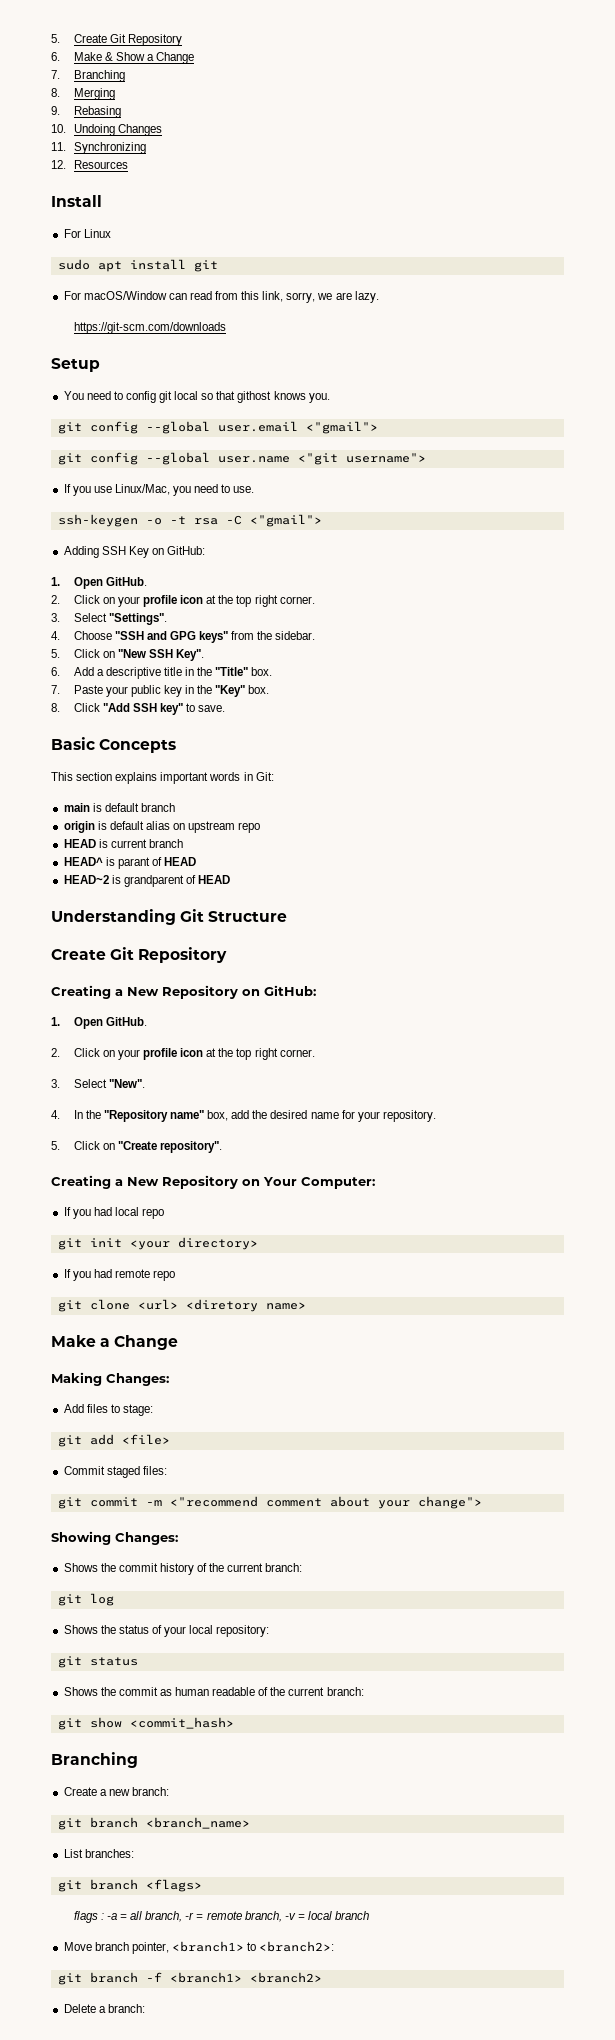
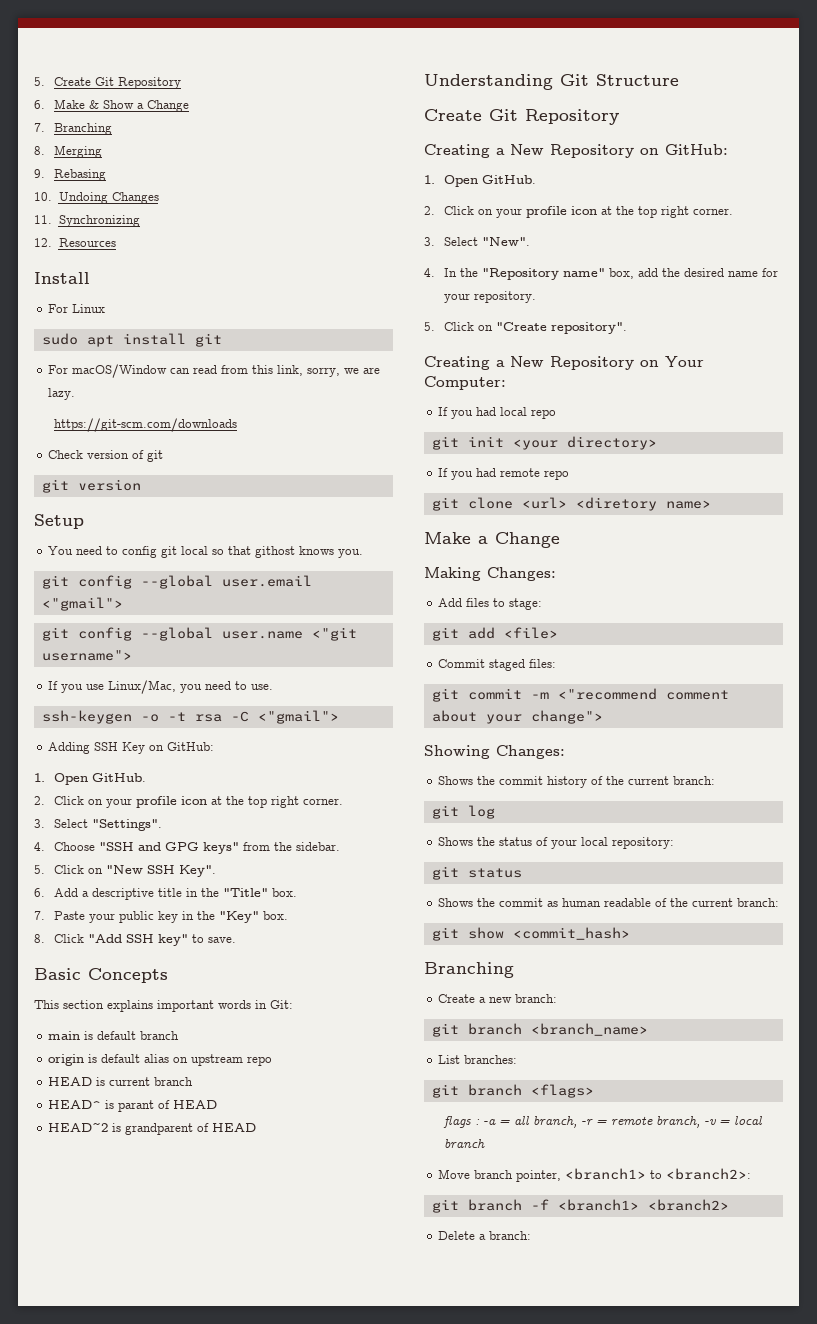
(226, 328) none -> [48,450,164,462] [41,479,141,493] // Check version of git // git version

